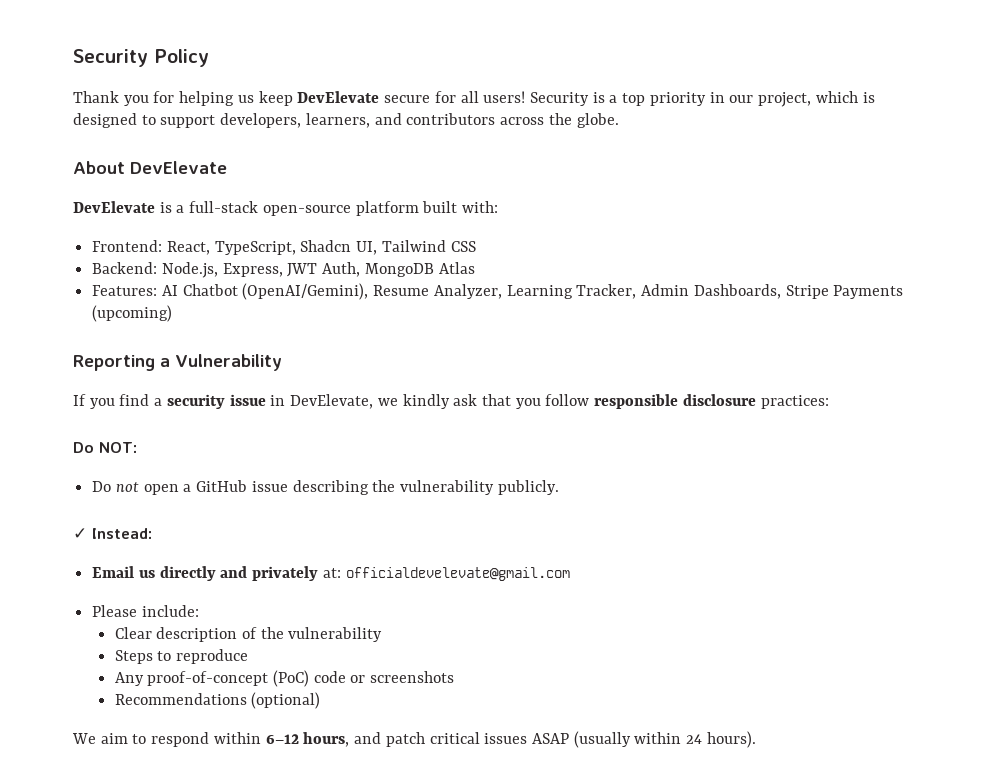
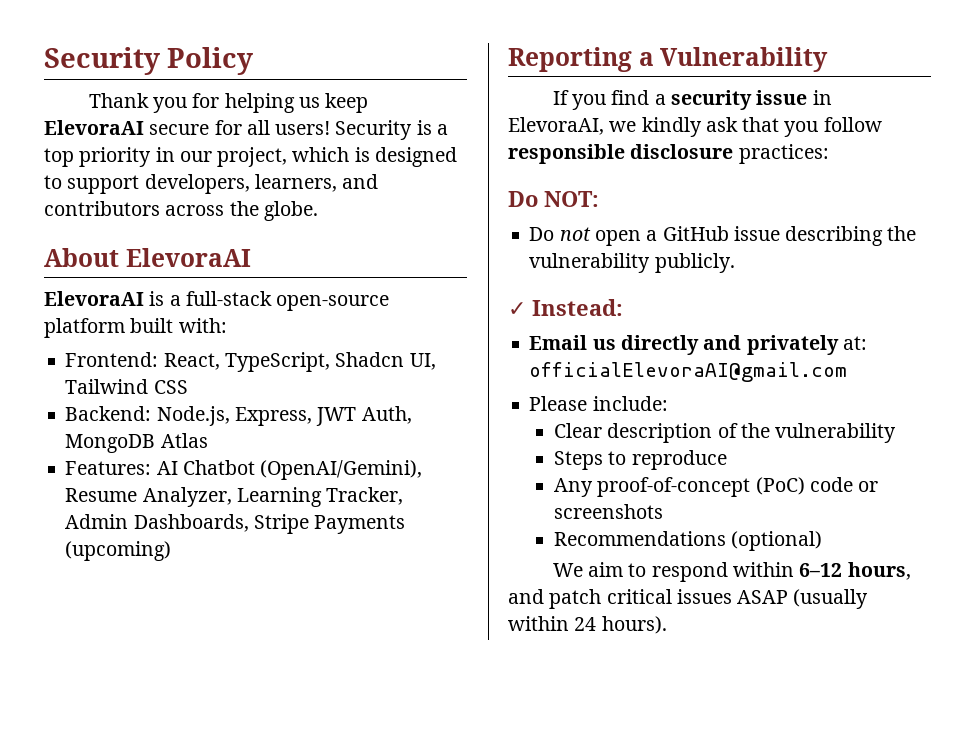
[297,91,380,103] DevElevate -> [44,120,144,135] ElevoraAI
[130,161,227,174] [73,201,155,213] DevElevate // DevElevate -> [125,248,251,267] [44,291,144,306] ElevoraAI // ElevoraAI
[290,394,374,409] DevElevate, -> [508,117,604,135] ElevoraAI,
[345,567,570,581] officialdevelevate@gmail.com -> [529,362,848,382] officialElevoraAI@gmail.com

